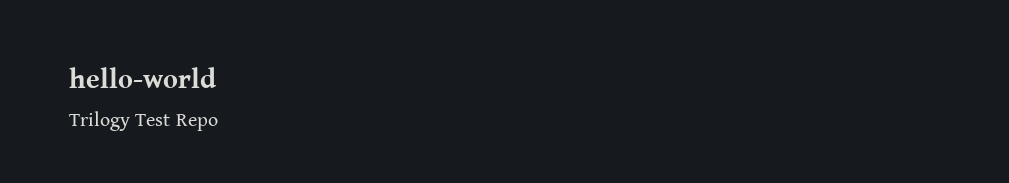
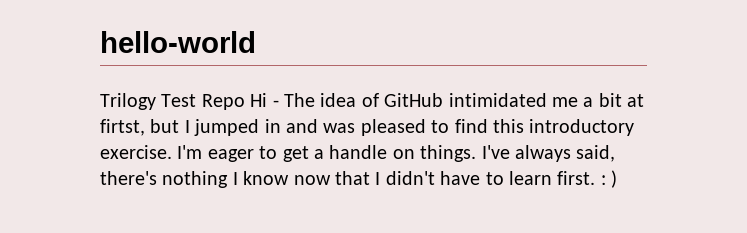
(218, 122) none -> [250,93,645,107] [100,119,635,136] [100,145,616,162] [100,170,618,188] Hi - The idea of GitHub intimidated me a bit at firtst, but I jumped in and was pleased to find this introductory exercise. I'm eager to get a handle on things. I've always said, there's nothing I know now that I didn't have to learn first. : )

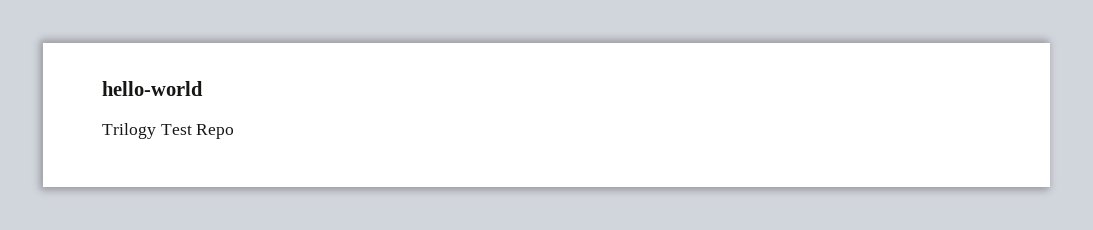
[250,93,645,107] [100,119,635,136] [100,145,616,162] [100,170,618,188] Hi - The idea of GitHub intimidated me a bit at firtst, but I jumped in and was pleased to find this introductory exercise. I'm eager to get a handle on things. I've always said, there's nothing I know now that I didn't have to learn first. : ) -> (235, 131) none

